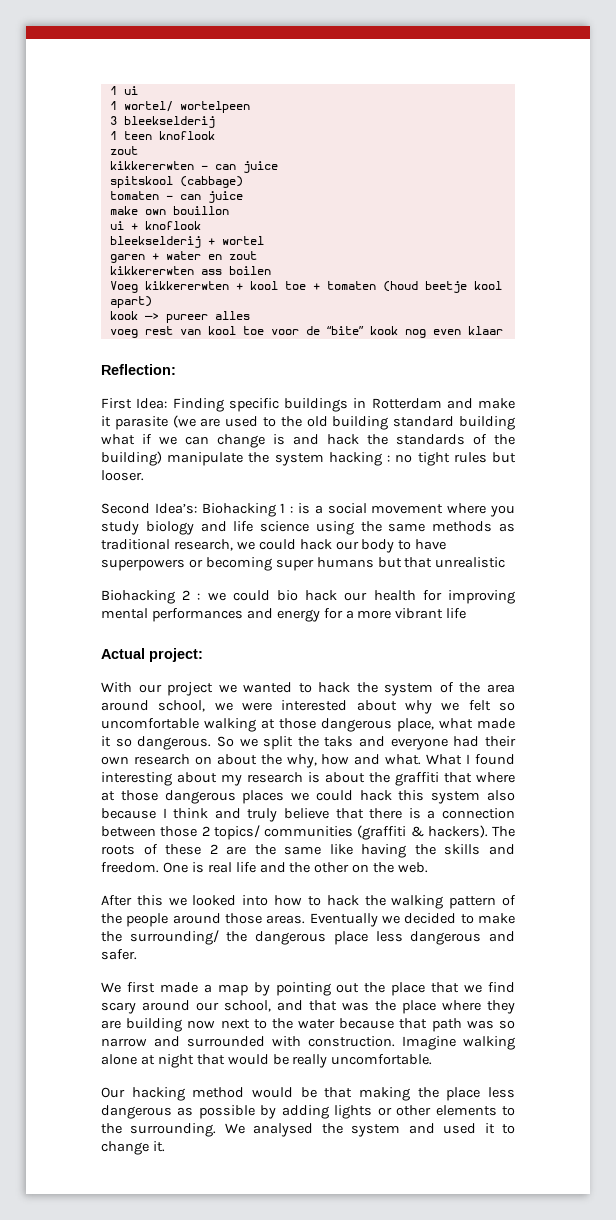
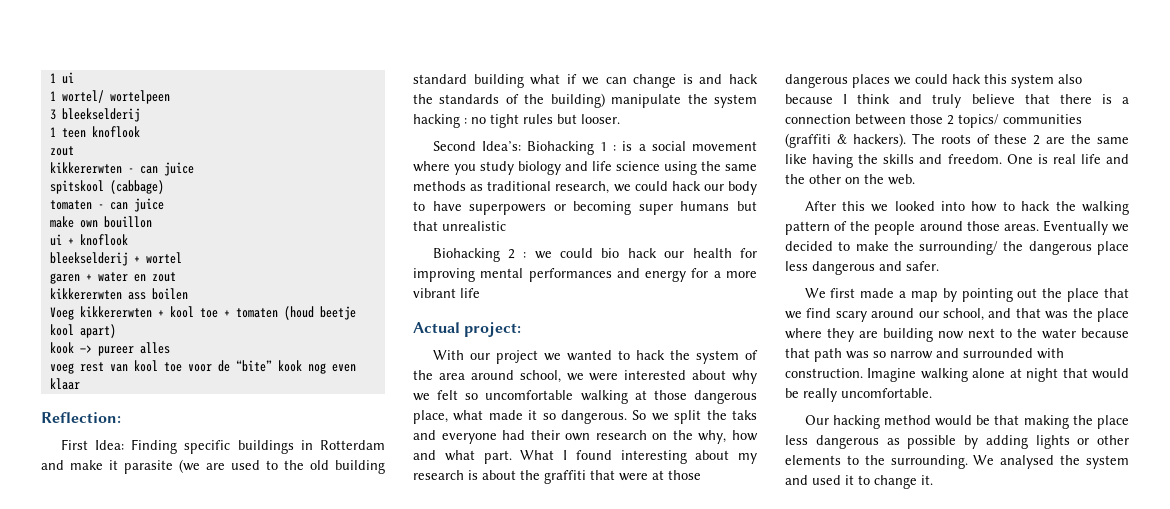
[216,754,257,765] about -> (668, 436) none
[385,754,422,765] what. -> [444,450,512,464] what part.
[476,772,515,783] where -> [619,473,648,481] were

